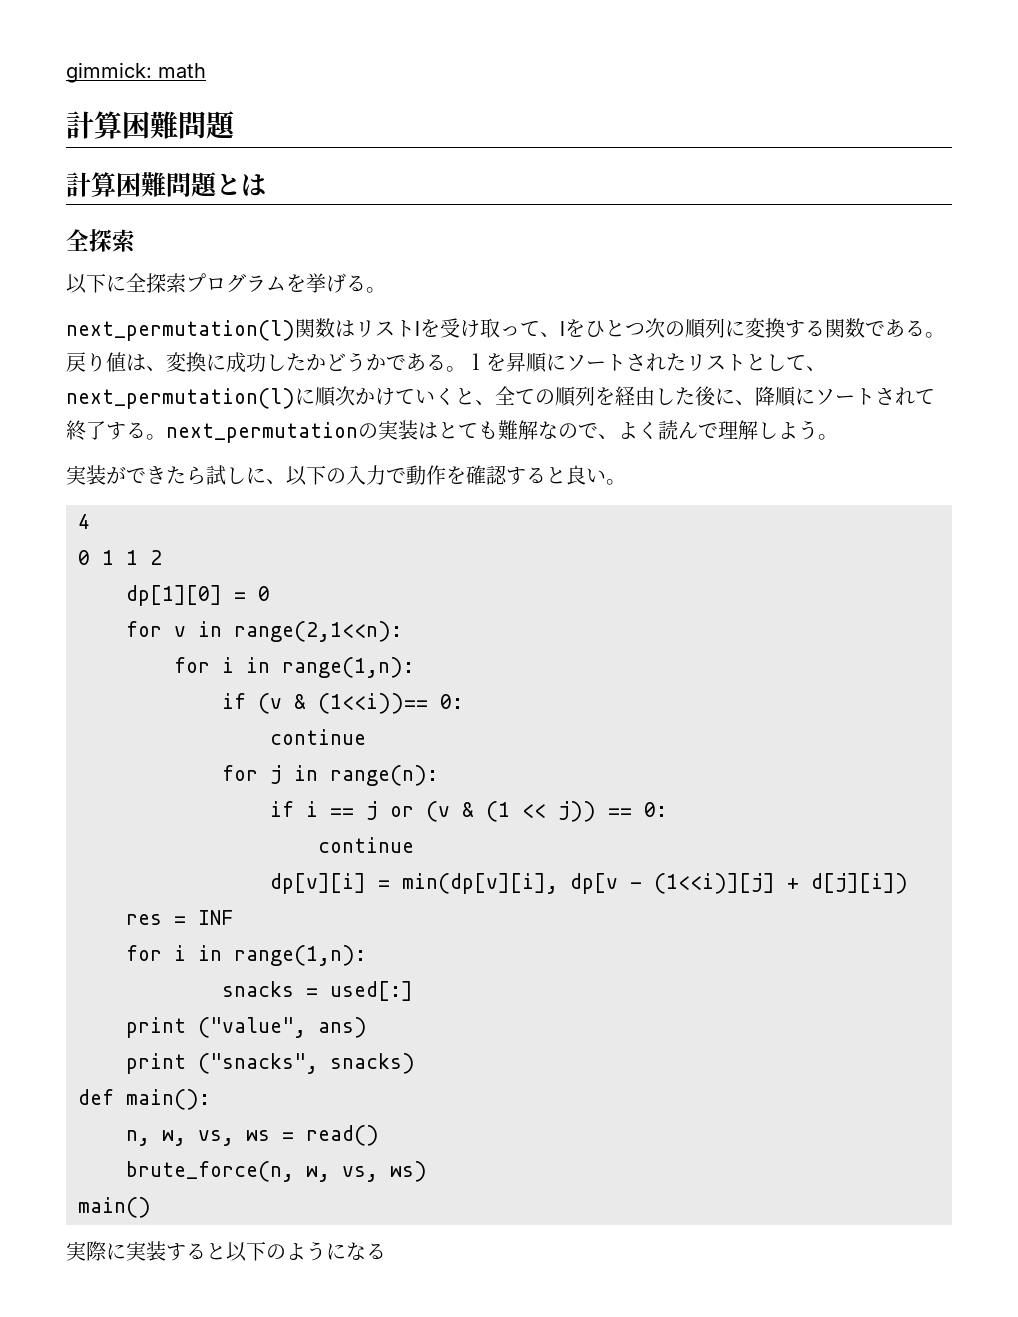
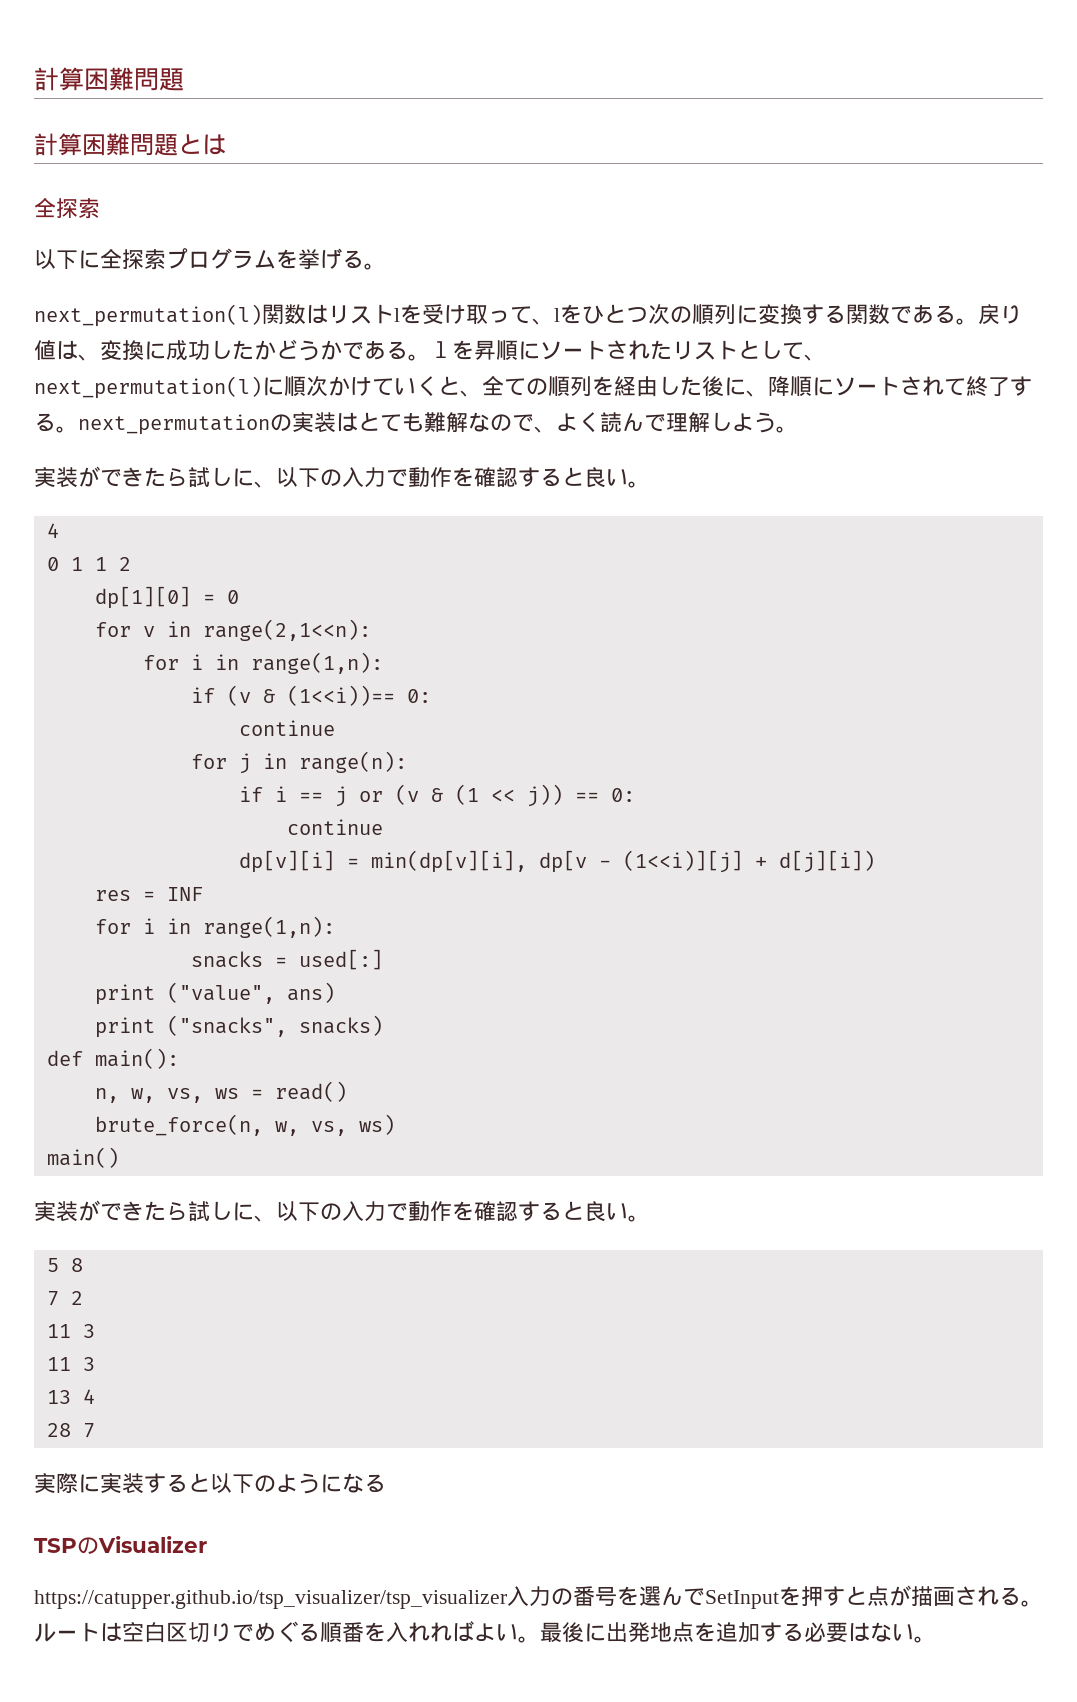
[66,62,206,83] gimmick: math // -> (34, 79) none
(151, 1207) none -> [34,1200,650,1222] [46,1258,83,1272] [46,1291,83,1306] [46,1324,95,1338] [46,1357,95,1371] [46,1389,95,1404] [46,1423,95,1438] // 実装ができたら試しに、以下の入力で動作を確認すると良い。 // 5 8 // 7 2 // 11 3 // 11 3 // 13 4 // 28 7
(386, 1251) none -> [34,1536,207,1554] [34,1585,1043,1609] [34,1621,936,1643] // TSPのVisualizer // https://catupper.github.io/tsp_visualizer/tsp_visualizer入力の番号を選んでSetInputを押すと点が描画される。ルートは空白区切りでめぐる順番を入れればよい。最後に出発地点を追加する必要はない。

